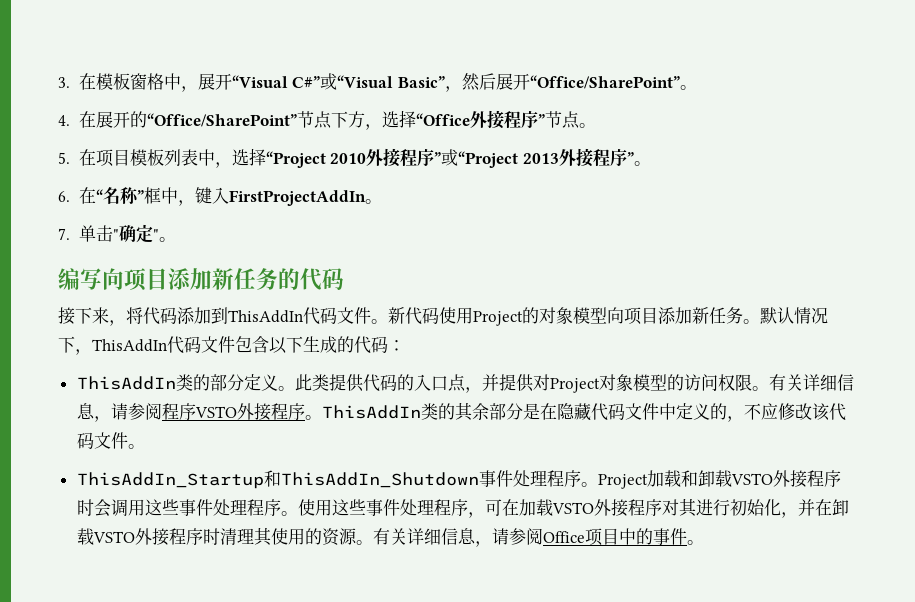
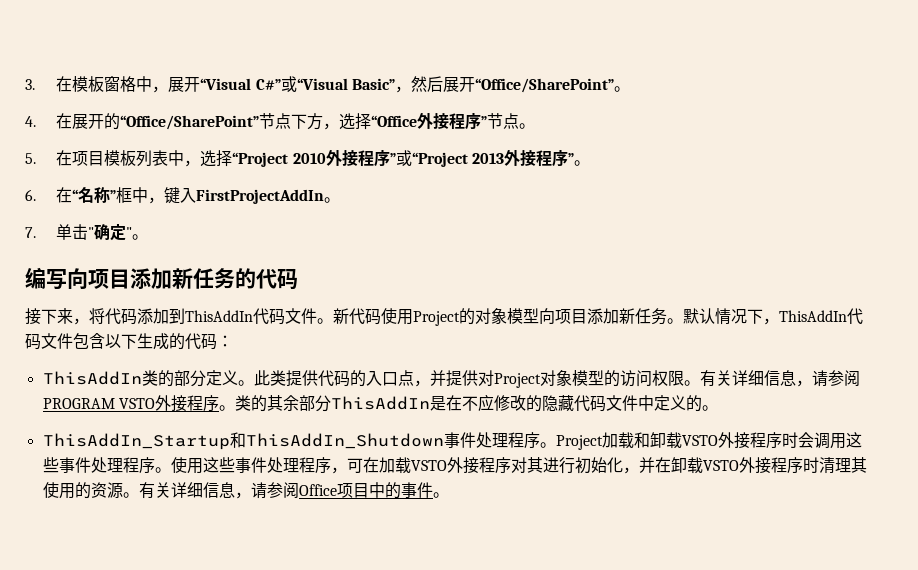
[161,403,196,420] 程序 -> [42,398,115,409] PROGRAM
[321,405,421,419] ThisAddIn -> (235, 408) none
[522,403,557,420] 是在 -> [330,394,542,412] ThisAddIn是在不应修改的
[726,403,846,422] [76,432,128,449] ，不应修改该代码文件 -> (702, 403) none

